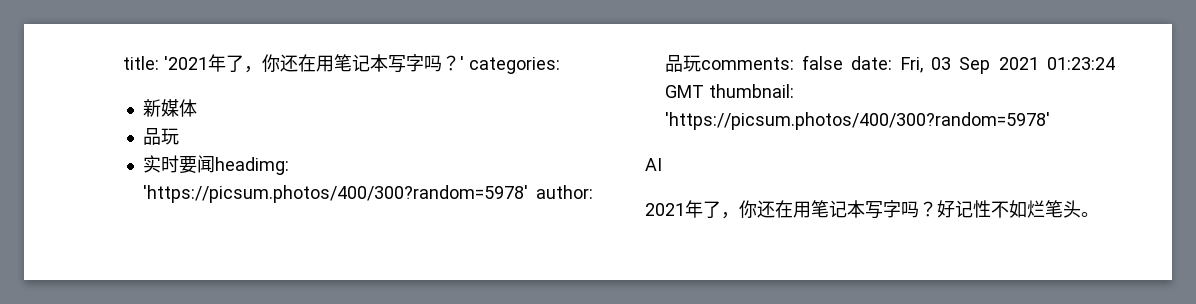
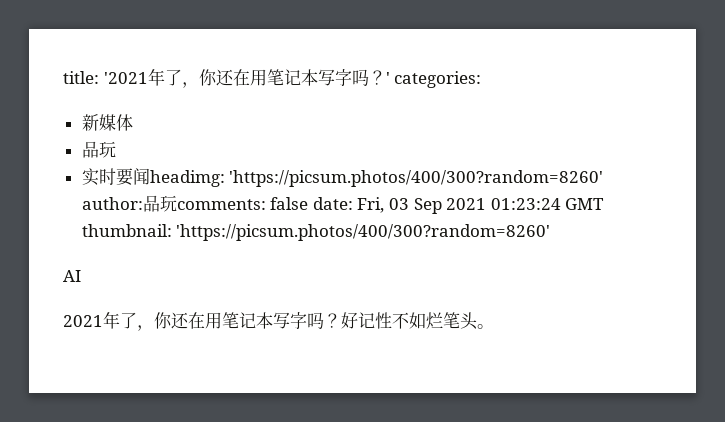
[142,185,528,203] 'https://picsum.photos/400/300?random=5978' -> [229,170,604,187] 'https://picsum.photos/400/300?random=8260'
[664,112,1050,130] 'https://picsum.photos/400/300?random=5978' -> [176,224,551,241] 'https://picsum.photos/400/300?random=8260'

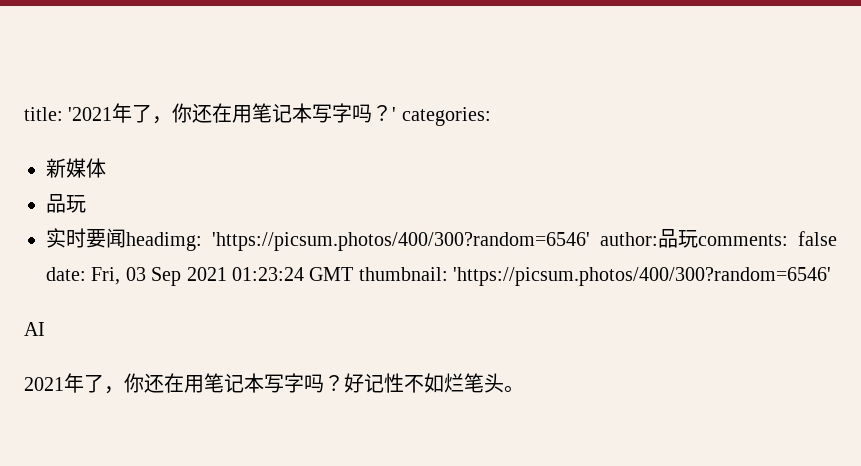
[229,170,604,187] 'https://picsum.photos/400/300?random=8260' -> [212,232,590,251] 'https://picsum.photos/400/300?random=6546'
[176,224,551,241] 'https://picsum.photos/400/300?random=8260' -> [453,267,832,286] 'https://picsum.photos/400/300?random=6546'

